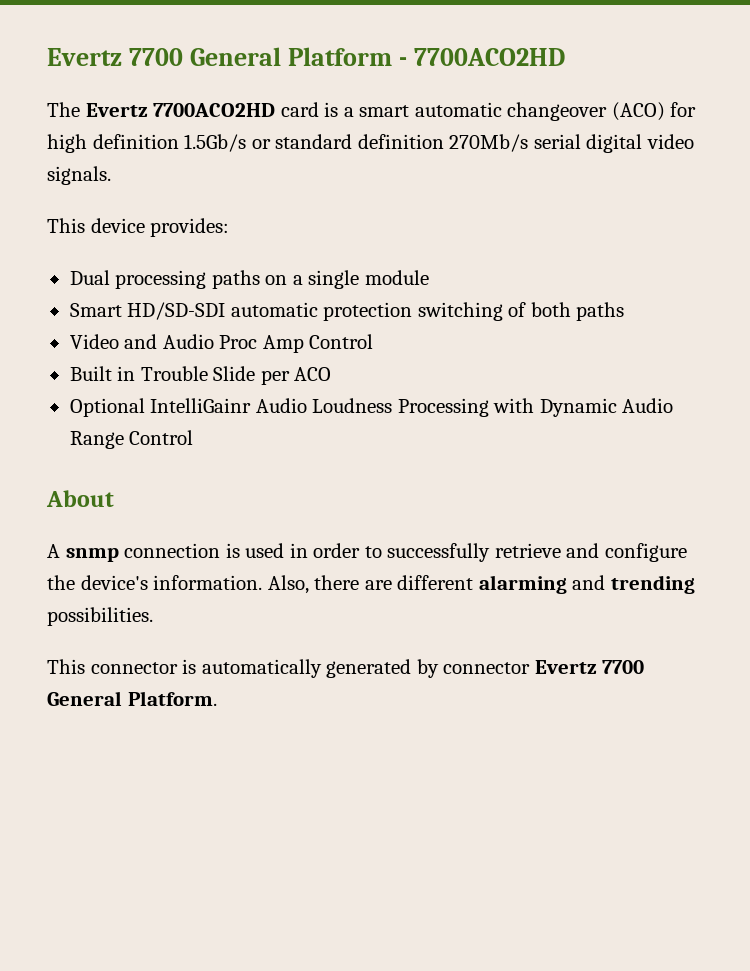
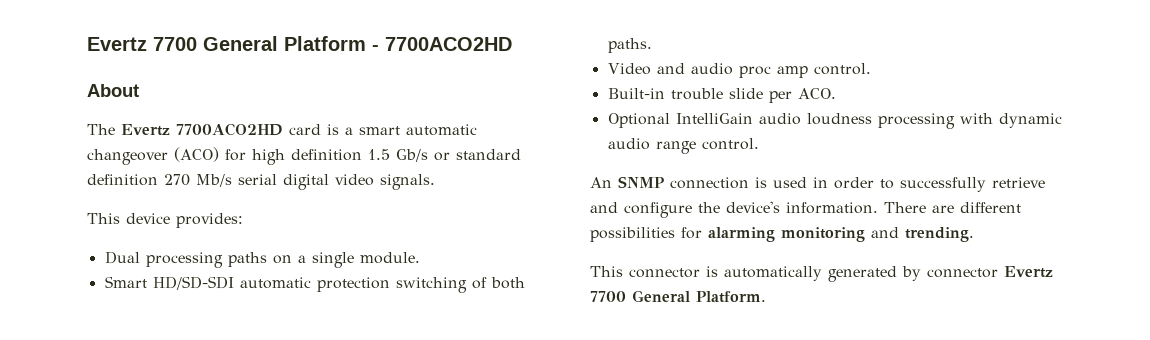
(566, 57) none -> [87,84,139,97] // About
[184,134,247,152] 1.5Gb/s -> [368,149,428,162] 1.5 Gb/s
[449,134,529,152] 270Mb/s -> [164,174,232,187] 270 Mb/s
[364,270,429,285] module -> [359,252,420,264] module.
[576,302,625,321] paths -> [607,38,652,53] paths.
[162,334,374,353] [69,366,332,385] [69,398,674,417] [69,430,194,449] [46,490,114,507] [47,544,119,562] Audio Proc Amp Control // Built in Trouble Slide per ACO // Optional IntelliGainr Audio Loudness Processing with Dynamic Audio Range Control // About // A snmp -> [690,63,871,78] [607,88,836,103] [607,113,1062,129] [607,138,759,154] [590,176,664,188] audio proc amp control. // Built-in trouble slide per ACO. // Optional IntelliGain audio loudness processing with dynamic audio range control. // An SNMP
[267,575,695,594] [47,607,153,626] Also, there are different alarming and trending possibilities. -> [884,202,1021,213] [590,227,974,242] There are different possibilities for alarming monitoring and trending.

